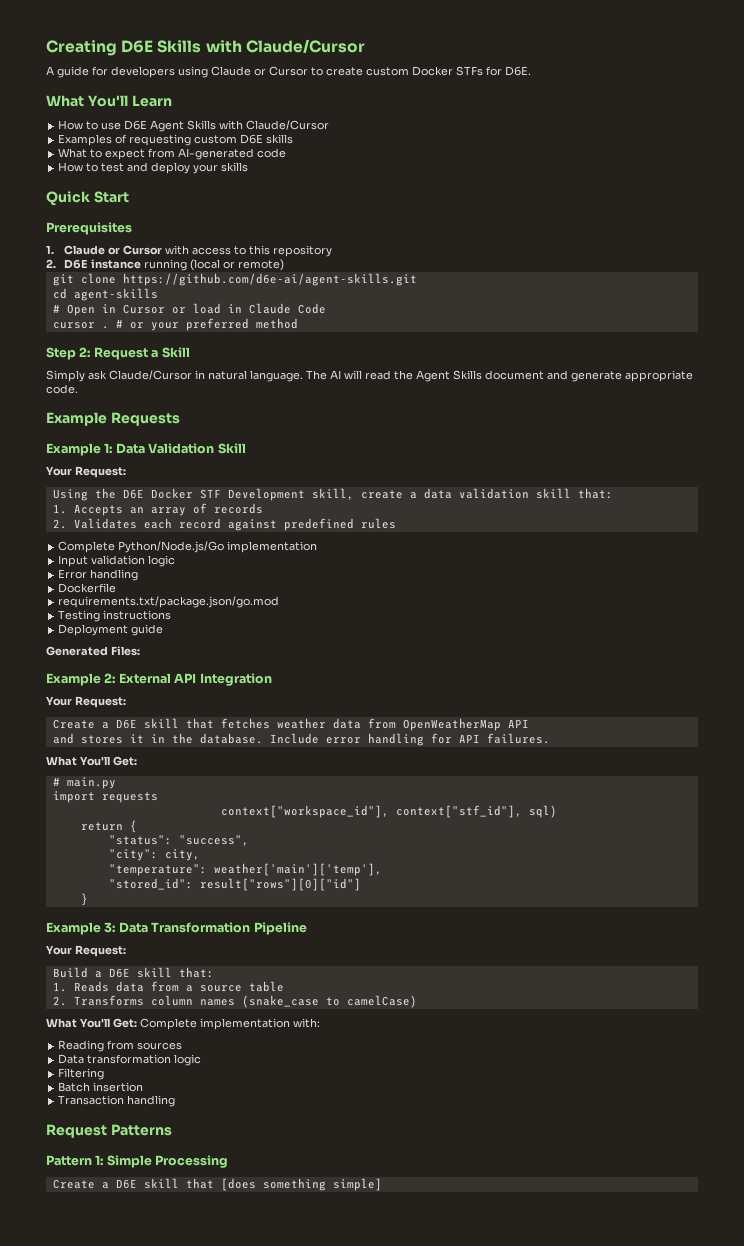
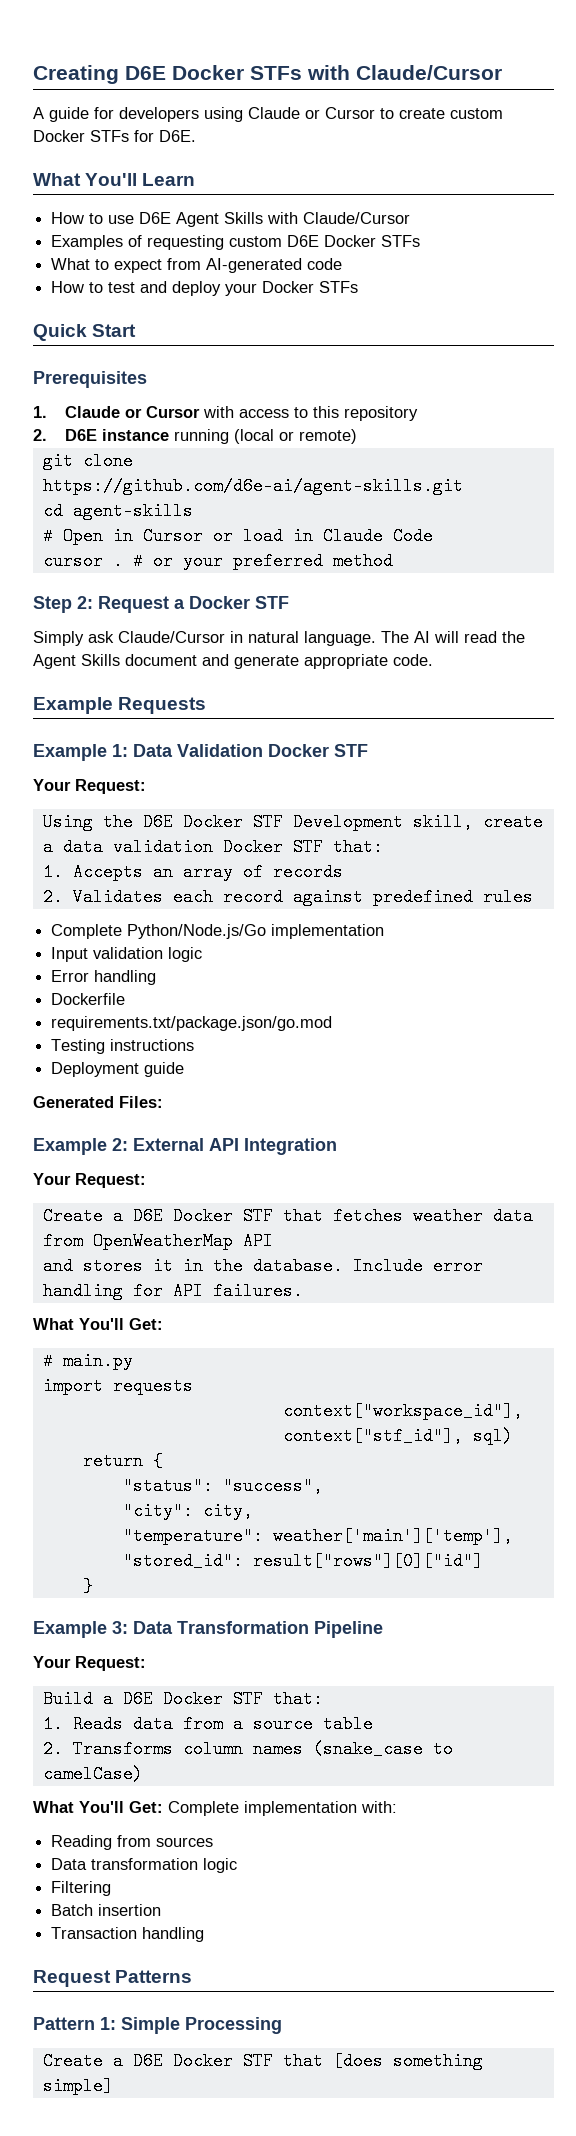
[157,40,202,53] Skills -> [172,65,302,80] Docker STFs
[266,134,294,144] skills -> [324,235,421,247] Docker STFs
[221,162,249,172] skills -> [262,281,359,293] Docker STFs
[161,347,190,358] Skill -> [189,596,289,609] Docker STF
[217,443,246,454] Skill -> [268,744,368,757] Docker STF
[535,488,571,499] skill -> [222,838,323,856] Docker STF
[143,718,179,729] skill -> [172,1207,273,1225] Docker STF
[136,967,172,978] skill -> [162,1690,263,1708] Docker STF
[143,1178,179,1189] skill -> [172,2052,273,2070] Docker STF

